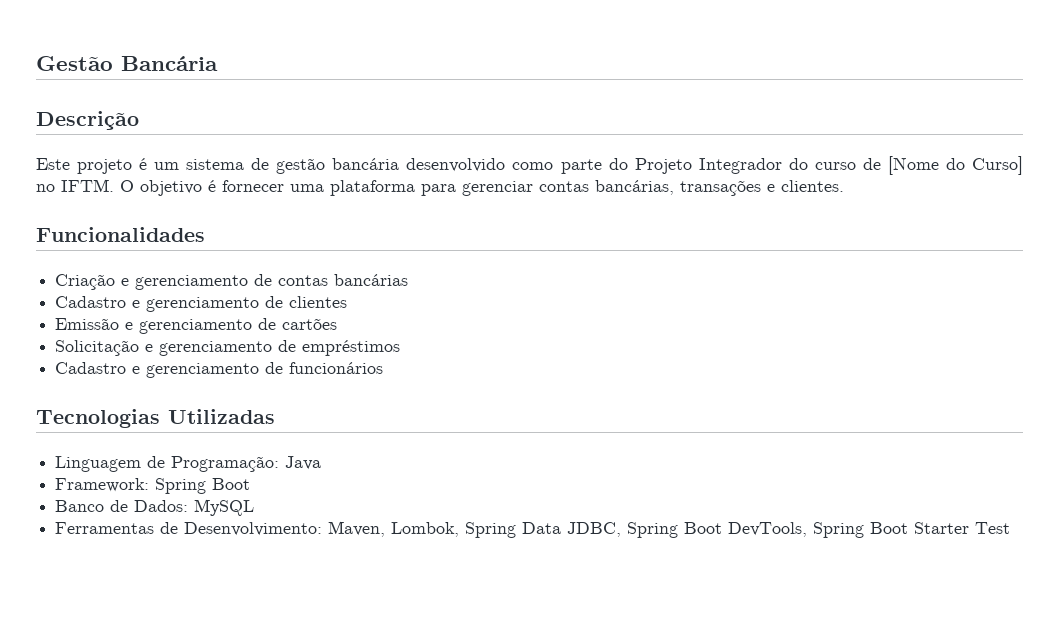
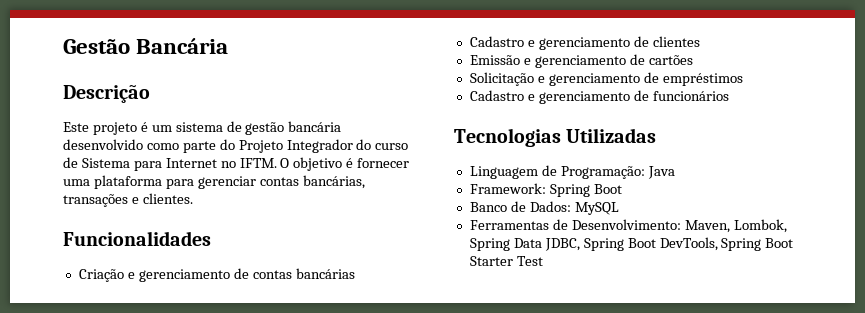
[887,156,1024,175] [Nome do Curso] -> [81,158,217,171] Sistema para Internet

